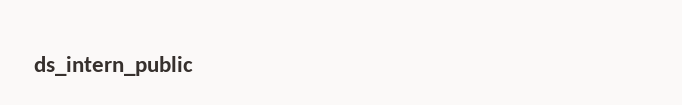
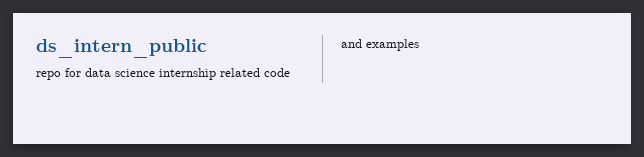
(193, 66) none -> [36,68,290,80] [341,39,419,51] // repo for data science internship related code and examples

